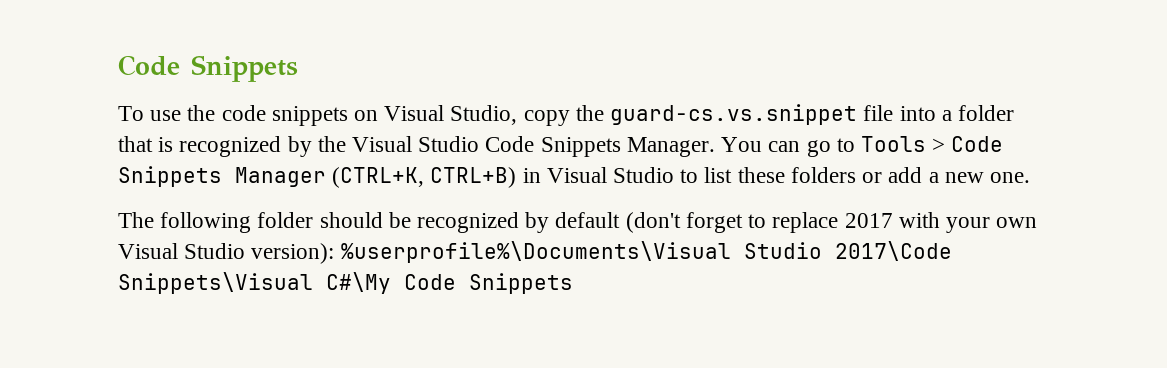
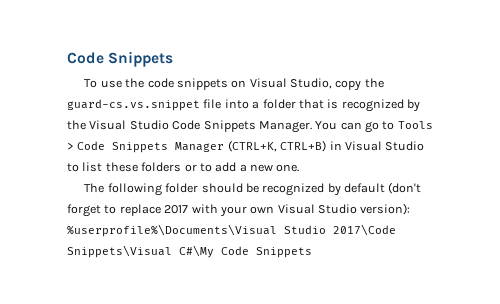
(883, 177) none -> [199,163,212,172] to

